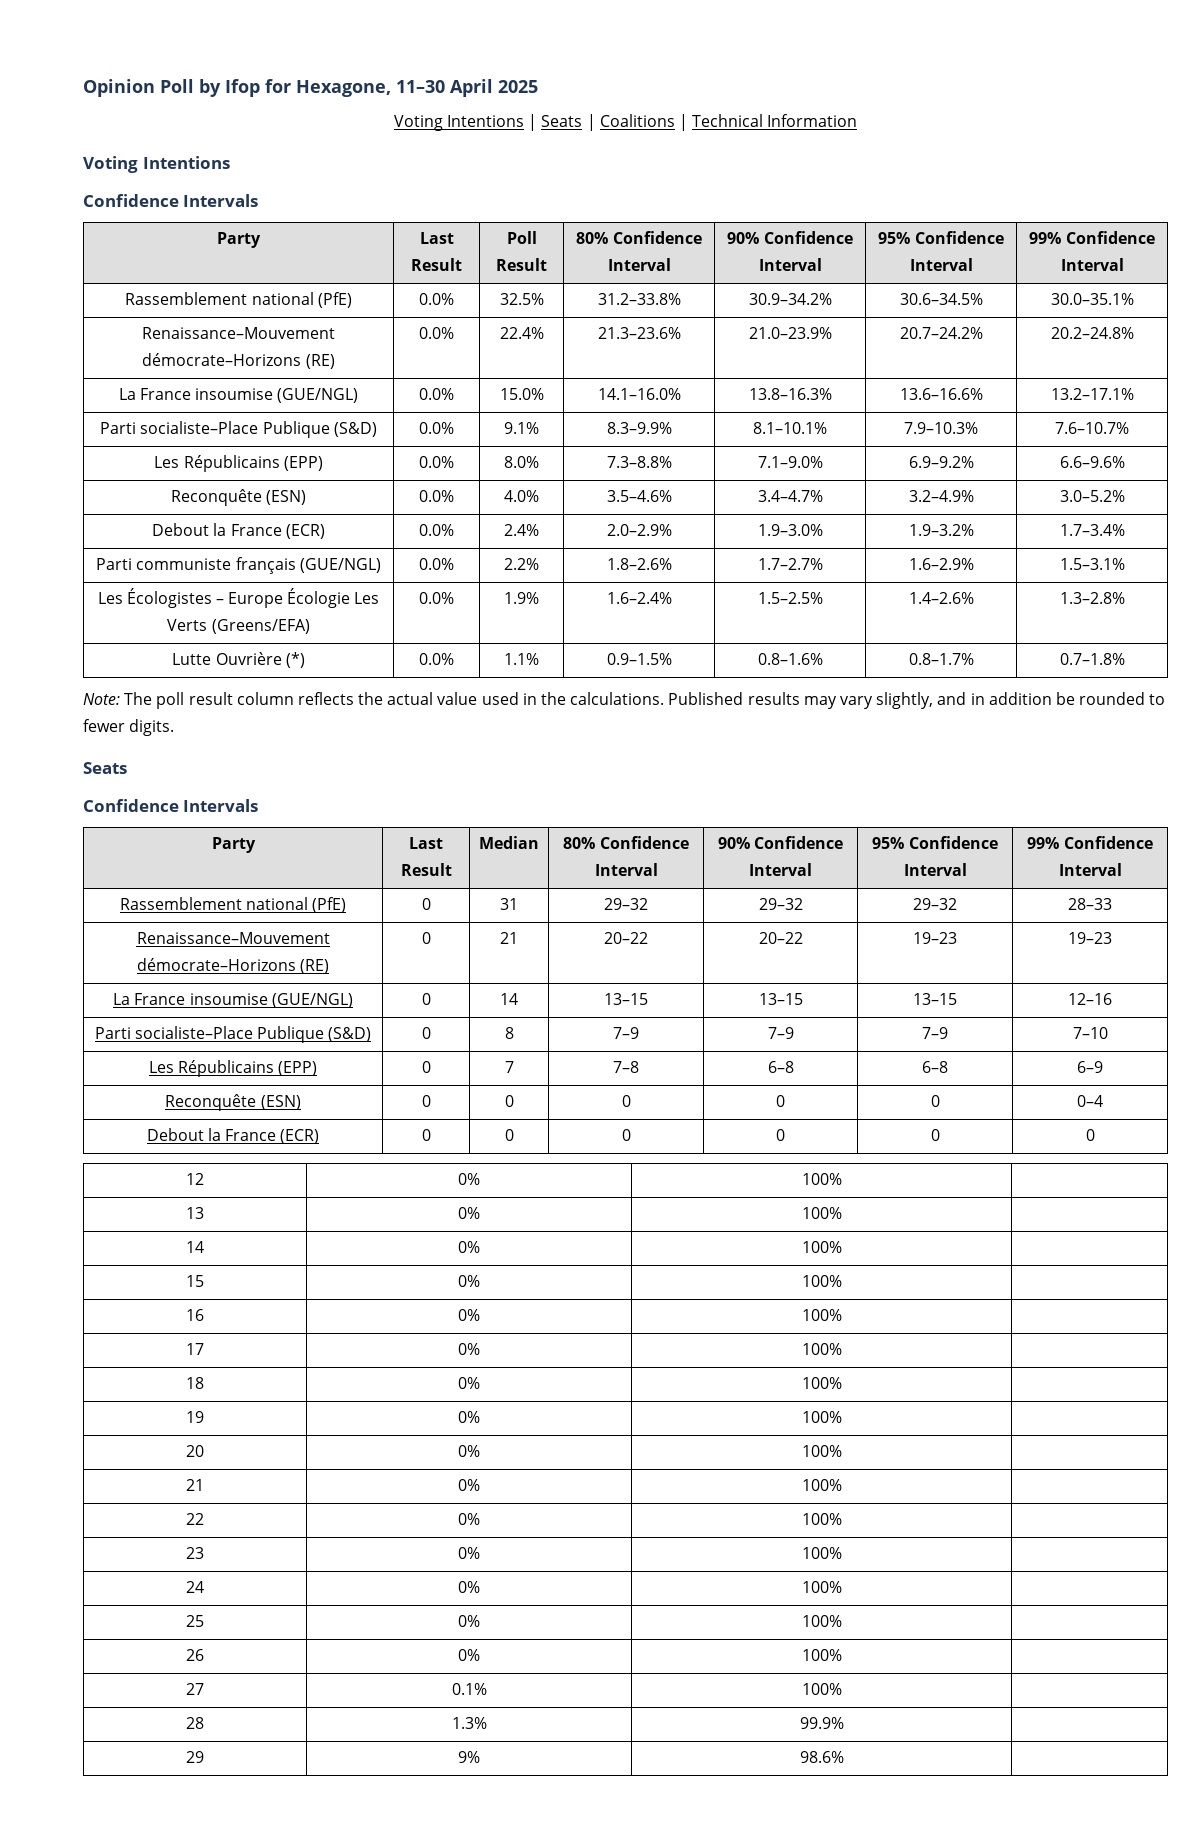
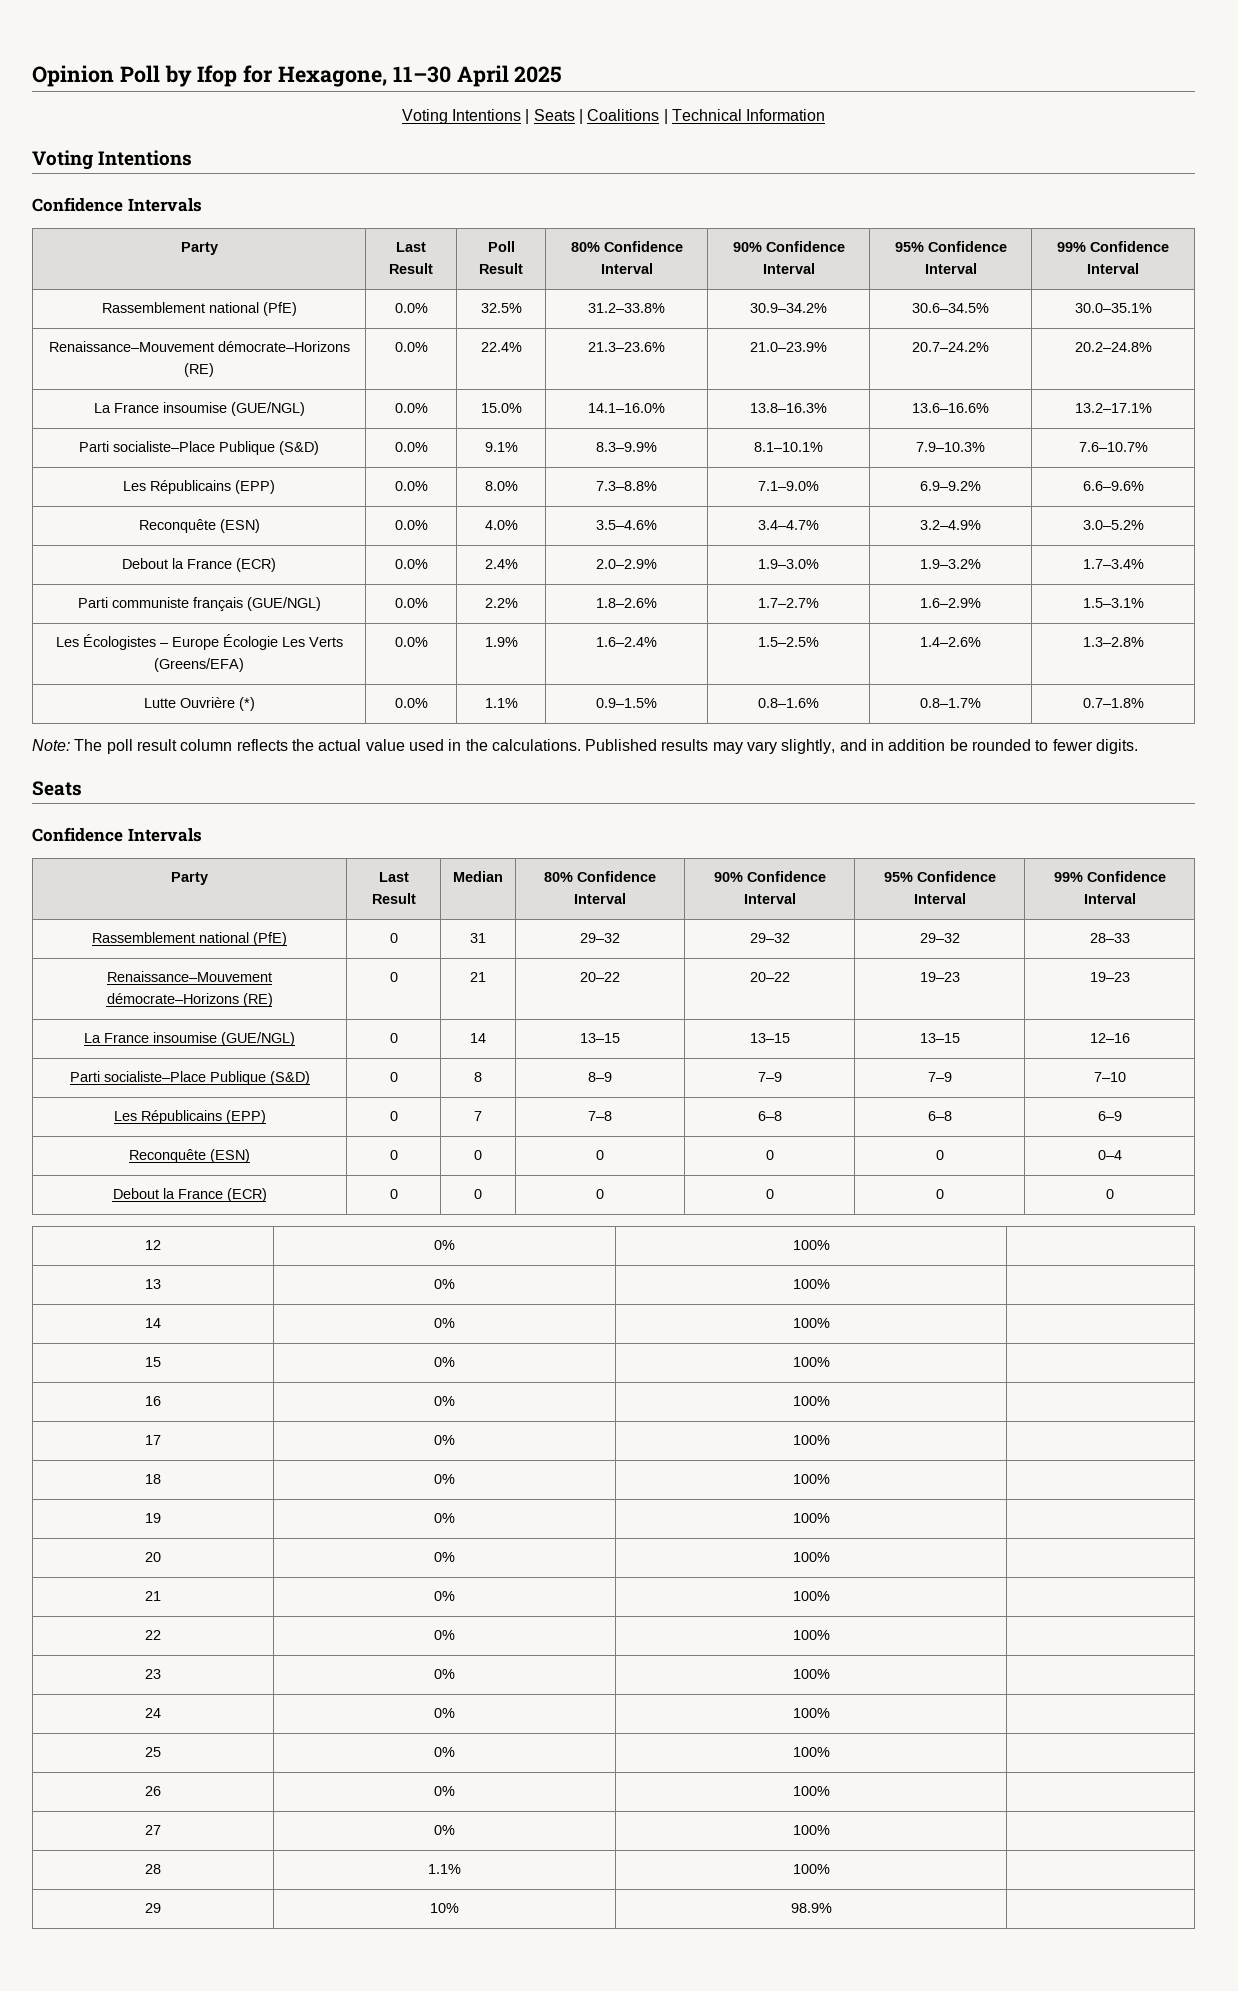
[613,1027,639,1039] 7–9 -> [588,1072,612,1082] 8–9
[451,1683,487,1695] 0.1% -> [434,1825,455,1835] 0%
[451,1717,487,1729] [799,1717,844,1729] 1.3% | 99.9% -> [428,1864,461,1874] [792,1864,830,1874] 1.1% | 100%
[458,1751,480,1763] [799,1751,844,1763] 9% | 98.6% -> [430,1903,459,1913] [790,1903,832,1913] 10% | 98.9%

